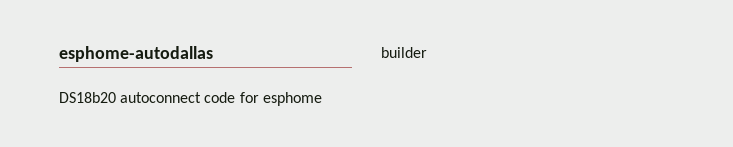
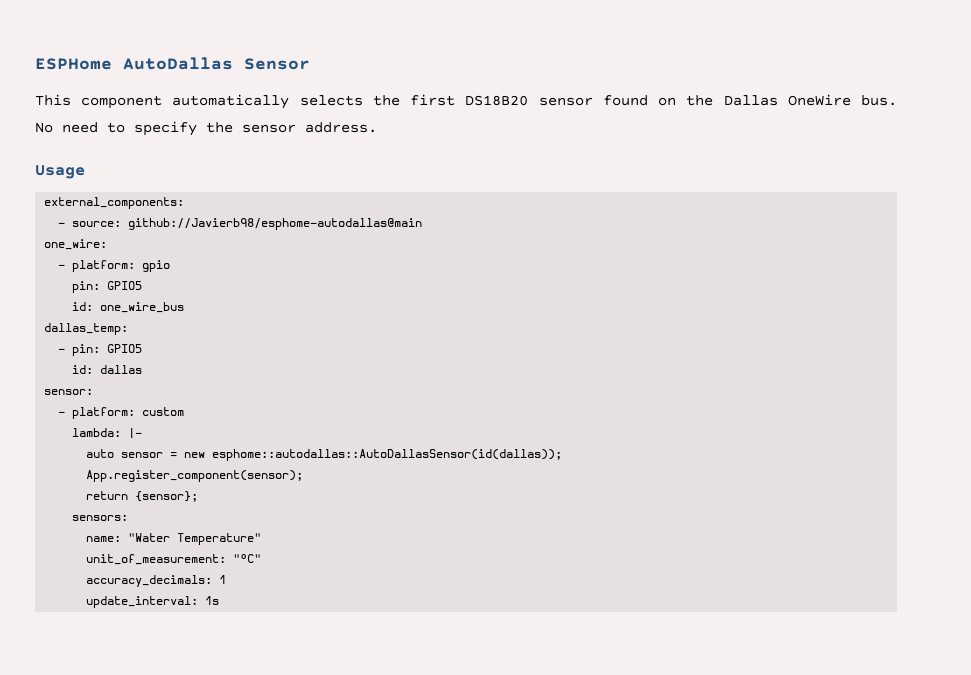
[59,46,213,62] [59,92,322,106] [381,47,427,58] esphome-autodallas // DS18b20 autoconnect code for esphome builder -> [35,57,310,70] [35,94,898,109] [35,121,377,136] [35,165,85,179] [44,197,185,209] [58,218,423,230] [44,239,108,250] [58,260,171,272] [72,281,143,293] [72,302,185,313] [44,323,129,335] [58,344,143,356] [72,365,143,374] [44,388,94,395] [58,407,185,419] [72,428,143,439] [86,449,563,461] [86,470,304,482] [86,491,199,502] [72,514,129,521] [86,533,262,545] [86,554,262,565] [86,575,227,587] [86,596,220,608] ESPHome AutoDallas Sensor // This component automatically selects the first DS18B20 sensor found on the Dallas OneWire bus. No need to specify the sensor address. // Usage // external_components: // - source: github://Javierb98/esphome-autodallas@main // one_wire: // - platform: gpio // pin: GPIO5 // id: one_wire_bus // dallas_temp: // - pin: GPIO5 // id: dallas // sensor: // - platform: custom // lambda: |- // auto sensor = new esphome::autodallas::AutoDallasSensor(id(dallas)); // App.register_component(sensor); // return {sensor}; // sensors: // name: "Water Temperature" // unit_of_measurement: "°C" // accuracy_decimals: 1 // update_interval: 1s

